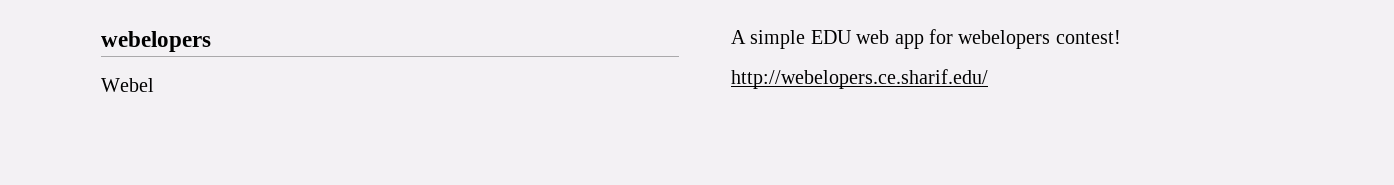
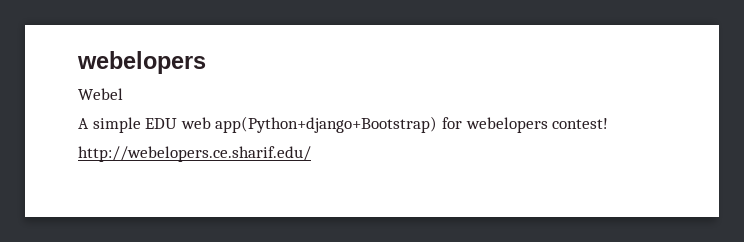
[894,34,924,49] app -> [215,116,438,133] app(Python+django+Bootstrap)

